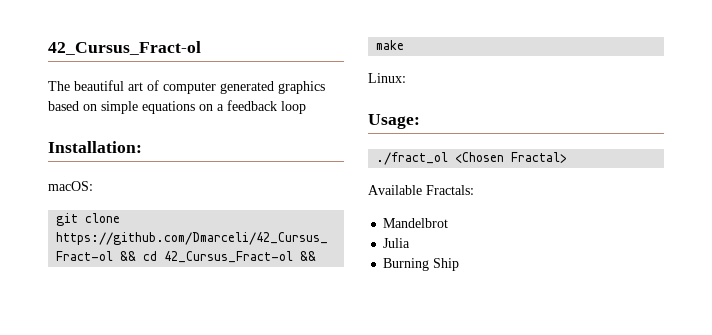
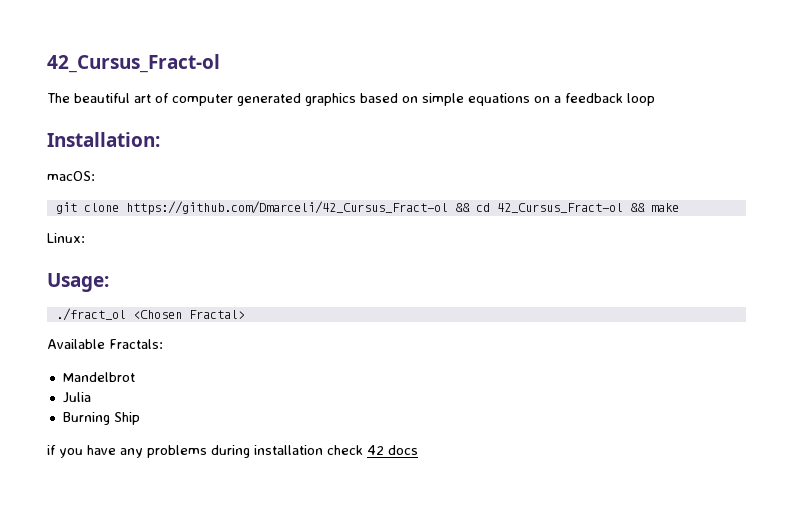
(460, 264) none -> [47,445,418,458] // if you have any problems during installation check 42 docs

